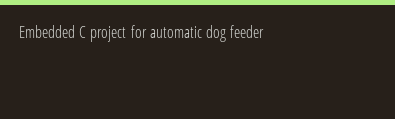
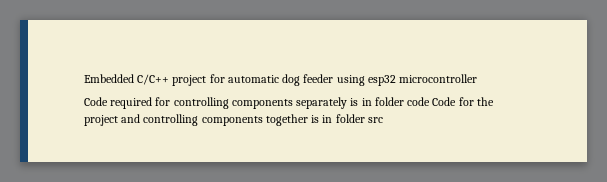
[79,26,87,38] C -> [137,74,170,85] C/C++
(265, 31) none -> [336,74,478,86] [84,97,494,109] [84,114,383,126] using esp32 microcontroller // Code required for controlling components separately is in folder code Code for the project and controlling components together is in folder src

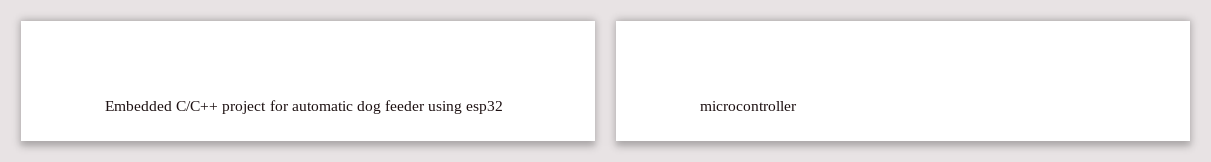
[84,97,494,109] [84,114,383,126] // Code required for controlling components separately is in folder code Code for the project and controlling components together is in folder src -> (797, 106) none

